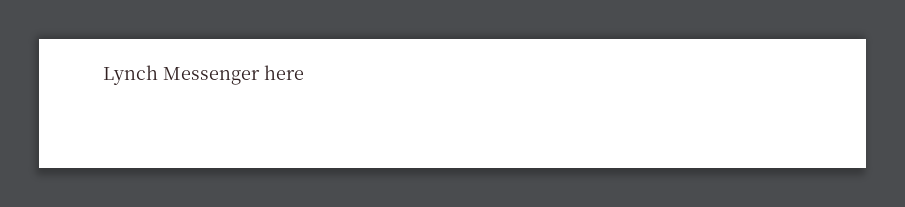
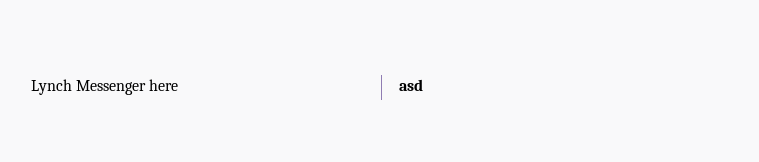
(304, 72) none -> [399,79,423,91] // asd

